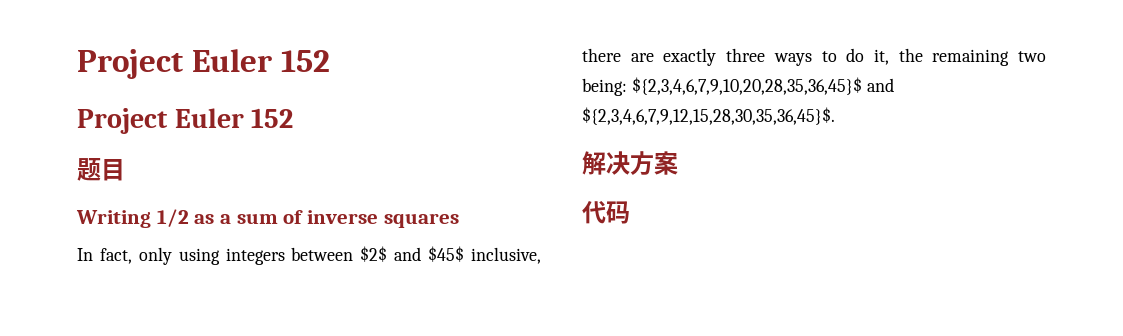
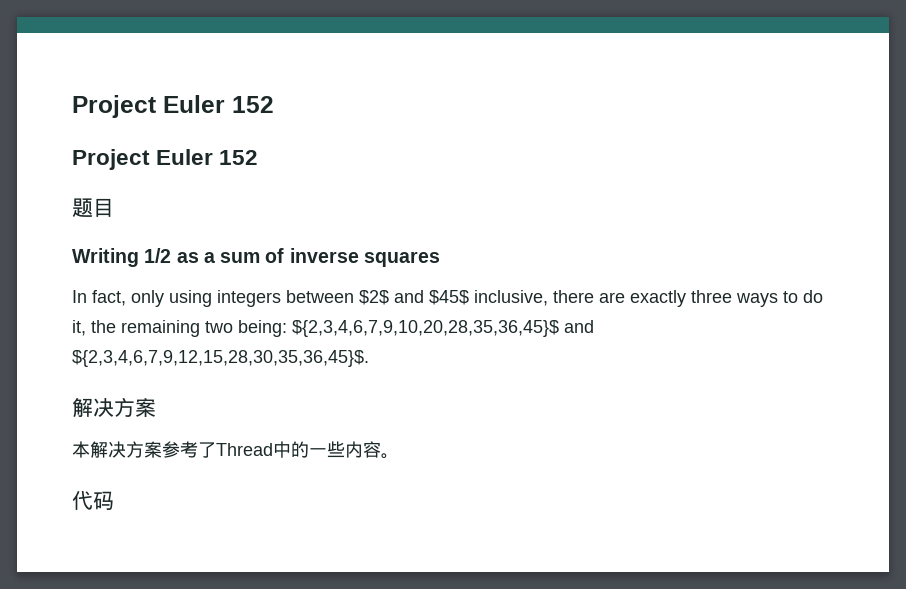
(678, 163) none -> [72,441,399,459] // 本解决方案参考了Thread中的一些内容。

